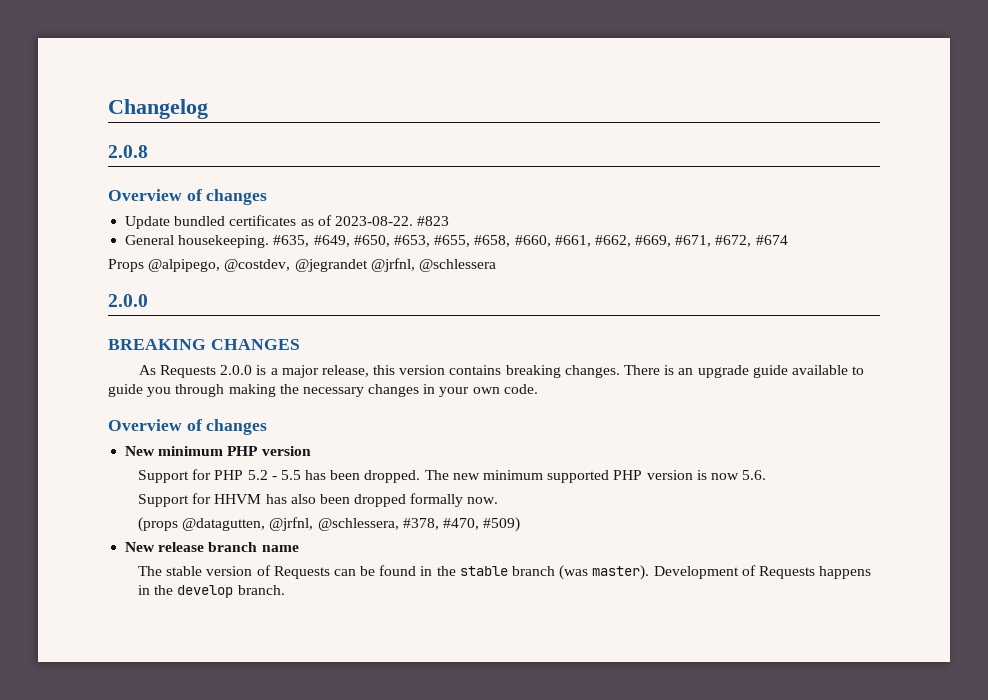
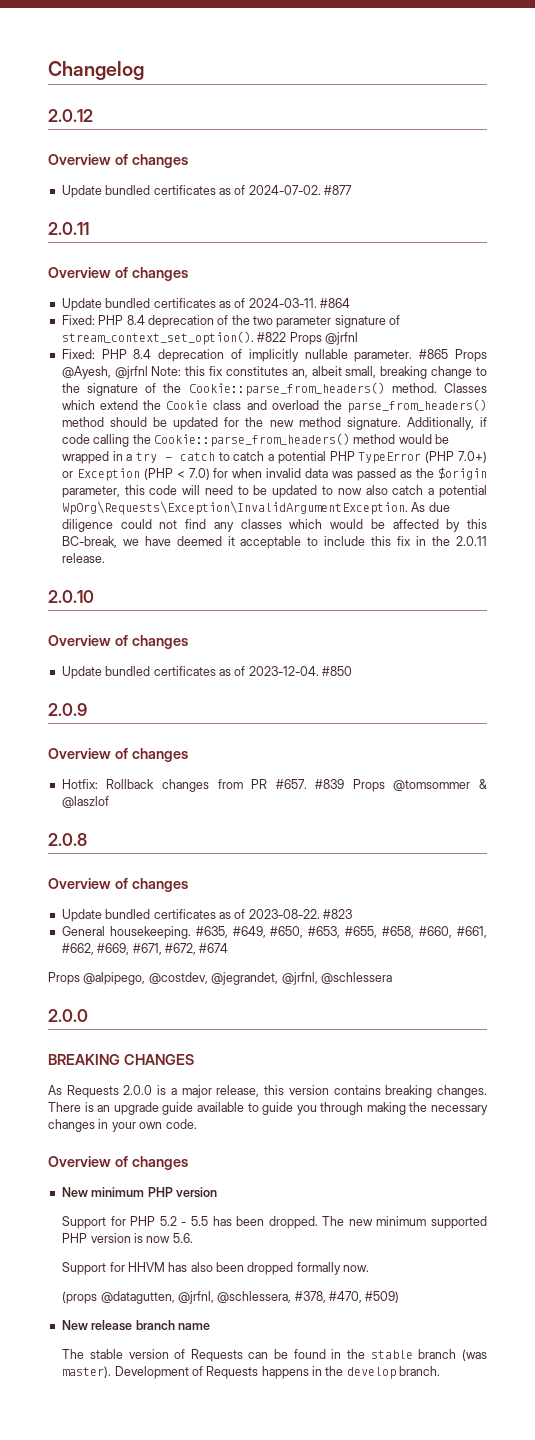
(208, 109) none -> [48,109,93,122] [48,154,188,168] [61,185,352,198] [48,222,89,235] [48,267,188,281] [61,298,350,311] [61,315,401,328] [61,331,358,345] [61,349,487,362] [61,366,487,379] [61,382,487,396] [61,399,487,413] [61,417,487,430] [61,433,449,447] [61,451,487,464] [61,467,487,481] [61,485,488,498] [61,501,450,515] [61,519,487,532] [61,536,487,549] [61,553,105,563] [48,590,94,603] [48,635,188,649] [61,666,352,679] [48,703,87,716] [48,748,188,762] [61,779,487,792] [61,796,109,808] // 2.0.12 // Overview of changes // Update bundled certificates as of 2024-07-02. #877 // 2.0.11 // Overview of changes // Update bundled certificates as of 2024-03-11. #864 // Fixed: PHP 8.4 deprecation of the two parameter signature of stream_context_set_option(). #822 Props @jrfnl // Fixed: PHP 8.4 deprecation of implicitly nullable parameter. #865 Props @Ayesh, @jrfnl Note: this fix constitutes an, albeit small, breaking change to the signature of the Cookie::parse_from_headers() method. Classes which extend the Cookie class and overload the parse_from_headers() method should be updated for the new method signature. Additionally, if code calling the Cookie::parse_from_headers() method would be wrapped in a try - catch to catch a potential PHP TypeError (PHP 7.0+) or Exception (PHP < 7.0) for when invalid data was passed as the $origin parameter, this code will need to be updated to now also catch a potential WpOrg\Requests\Exception\InvalidArgumentException. As due diligence could not find any classes which would be affected by this BC-break, we have deemed it acceptable to include this fix in the 2.0.11 release. // 2.0.10 // Overview of changes // Update bundled certificates as of 2023-12-04. #850 // 2.0.9 // Overview of changes // Hotfix: Rollback changes from PR #657. #839 Props @tomsommer & @laszlof
[294,259,368,272] @jegrandet -> [211,972,279,985] @jegrandet,

